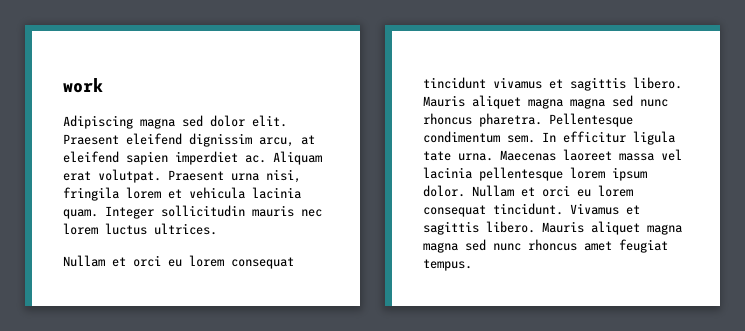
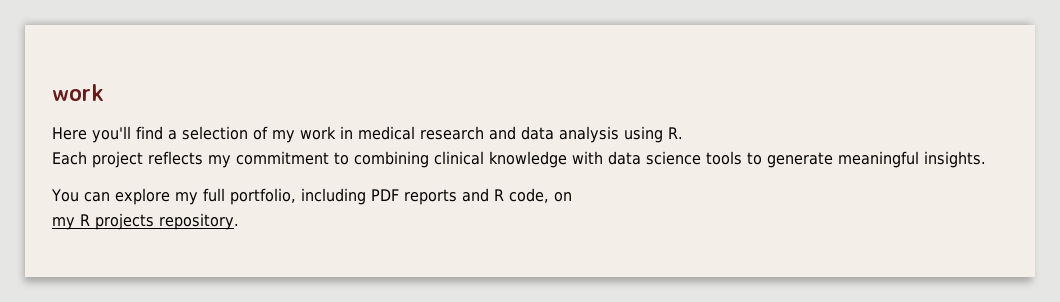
[63,115,287,129] [63,133,315,147] [63,151,322,165] [63,169,301,183] [63,187,301,201] [63,205,322,219] [63,223,217,235] [63,255,294,269] [423,77,682,91] [423,95,668,109] [423,113,633,127] [423,131,675,145] [423,149,682,161] [423,167,647,181] [423,185,633,197] [423,203,640,217] [423,221,682,235] [423,239,668,253] [423,259,472,271] Adipiscing magna sed dolor elit. Praesent eleifend dignissim arcu, at eleifend sapien imperdiet ac. Aliquam erat volutpat. Praesent urna nisi, fringila lorem et vehicula lacinia quam. Integer sollicitudin mauris nec lorem luctus ultrices. // Nullam et orci eu lorem consequat tincidunt vivamus et sagittis libero. Mauris aliquet magna magna sed nunc rhoncus pharetra. Pellentesque condimentum sem. In efficitur ligula tate urna. Maecenas laoreet massa vel lacinia pellentesque lorem ipsum dolor. Nullam et orci eu lorem consequat tincidunt. Vivamus et sagittis libero. Mauris aliquet magna magna sed nunc rhoncus amet feugiat tempus. -> [52,126,683,143] [52,151,986,168] [51,188,572,205] [52,213,239,230] Here you'll find a selection of my work in medical research and data analysis using R. // Each project reflects my commitment to combining clinical knowledge with data science tools to generate meaningful insights. // You can explore my full portfolio, including PDF reports and R code, on // my R projects repository.

